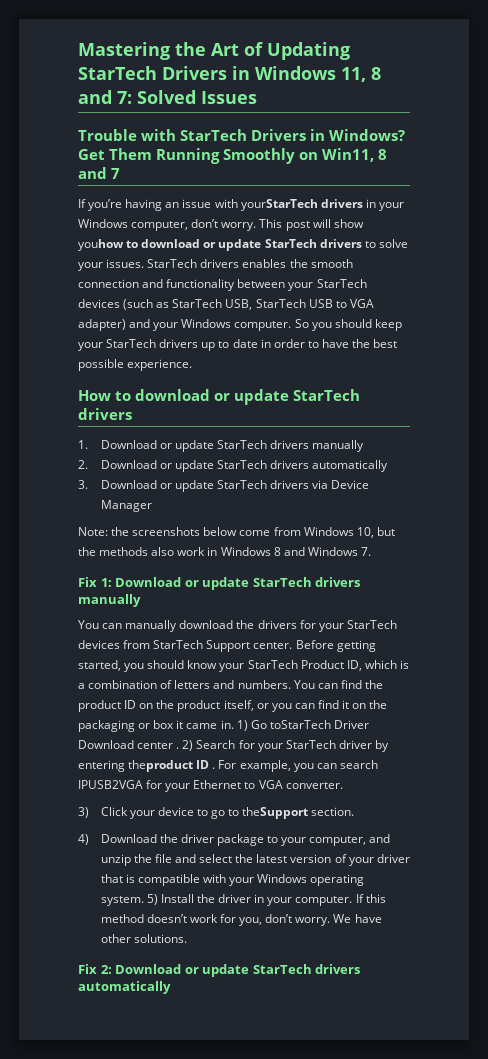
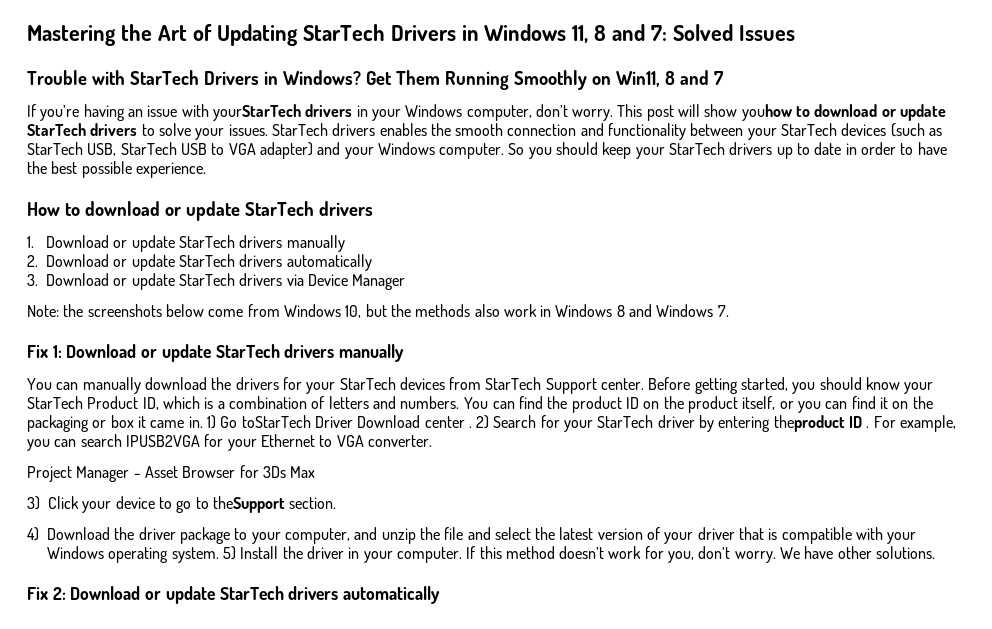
(343, 785) none -> [27,465,316,482] // Project Manager - Asset Browser for 3Ds Max

